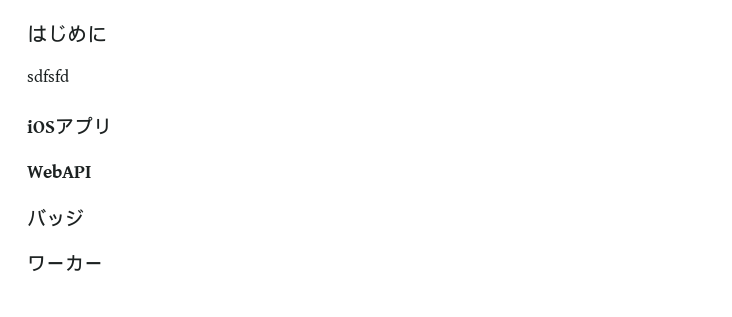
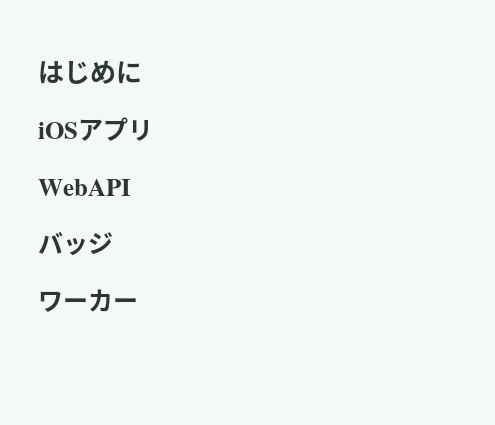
[27,69,69,82] // sdfsfd -> (142, 72) none

